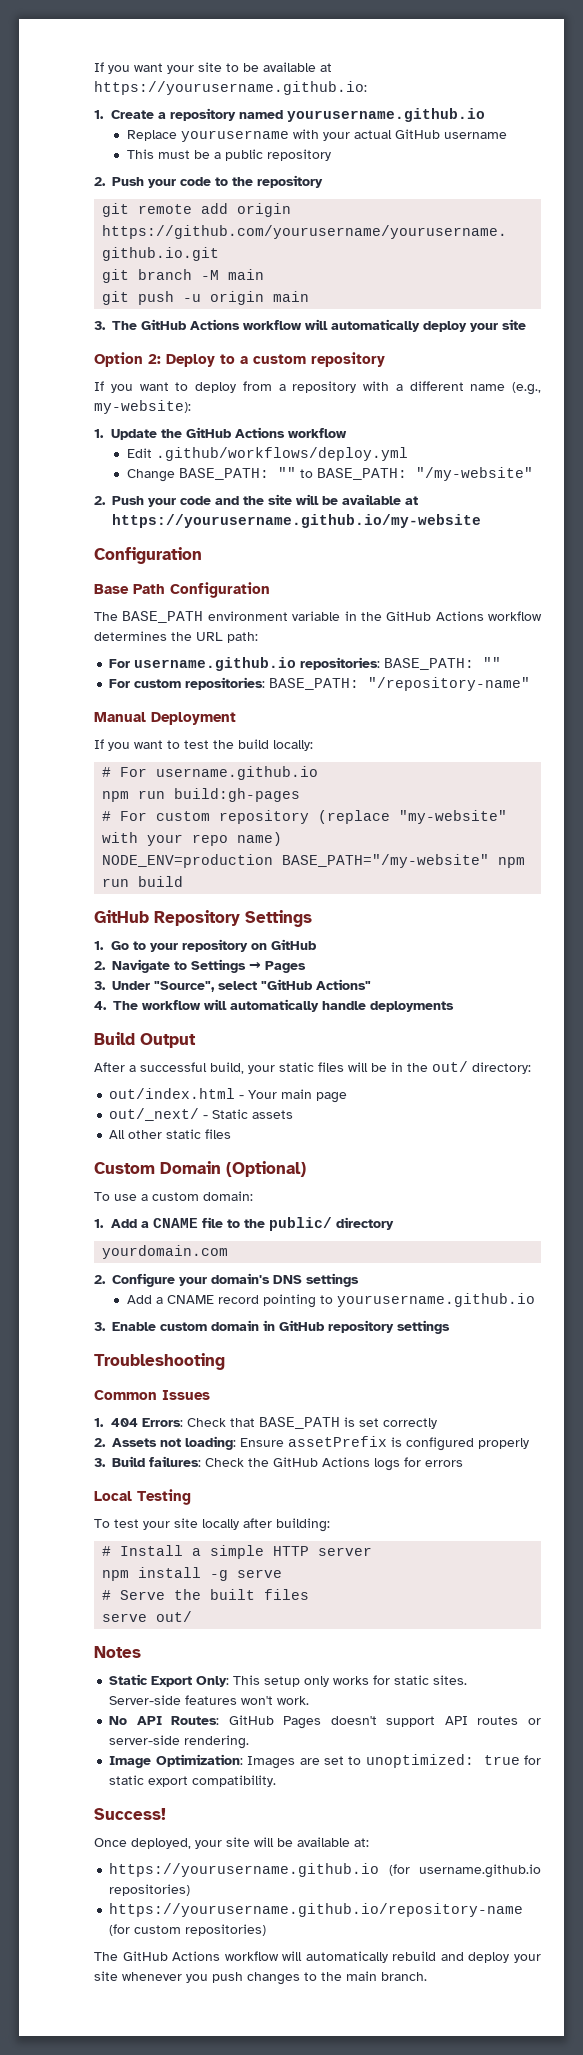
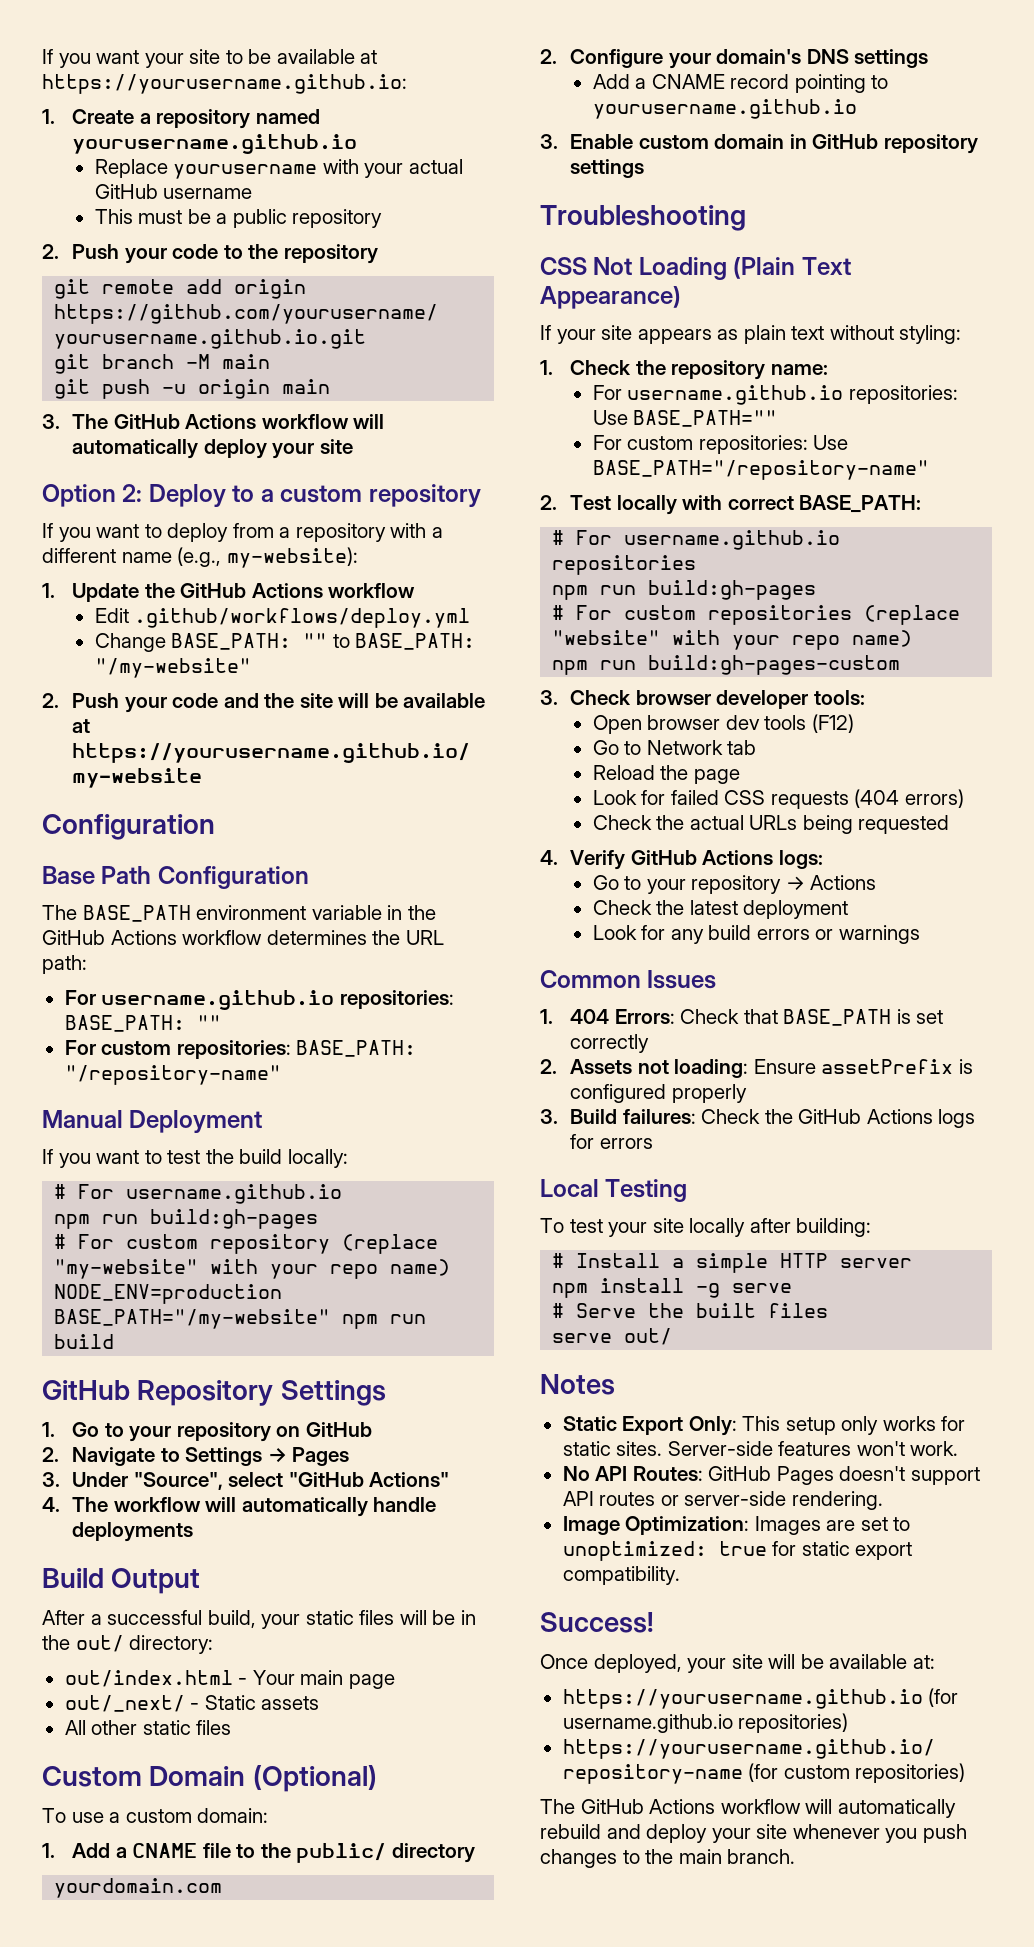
(225, 1361) none -> [540,257,851,280] [540,286,681,309] [540,325,962,344] [540,360,828,380] [592,385,958,405] [592,410,778,427] [592,435,849,454] [592,460,929,480] [540,495,922,515] [552,530,841,550] [552,555,697,575] [552,580,817,600] [552,605,961,625] [552,630,913,650] [552,655,901,675] [540,690,865,709] [592,714,854,734] [592,740,757,755] [592,765,740,784] [592,789,964,809] [592,815,950,834] [540,850,823,870] [592,875,877,894] [592,900,849,919] [592,925,920,944] // CSS Not Loading (Plain Text Appearance) // If your site appears as plain text without styling: // 1. Check the repository name: // For username.github.io repositories: Use BASE_PATH="" // For custom repositories: Use BASE_PATH="/repository-name" // 2. Test locally with correct BASE_PATH: // # For username.github.io repositories // npm run build:gh-pages // # For custom repositories (replace "website" with your repo name) // npm run build:gh-pages-custom // 3. Check browser developer tools: // Open browser dev tools (F12) // Go to Network tab // Reload the page // Look for failed CSS requests (404 errors) // Check the actual URLs being requested // 4. Verify GitHub Actions logs: // Go to your repository → Actions // Check the latest deployment // Look for any build errors or warnings

